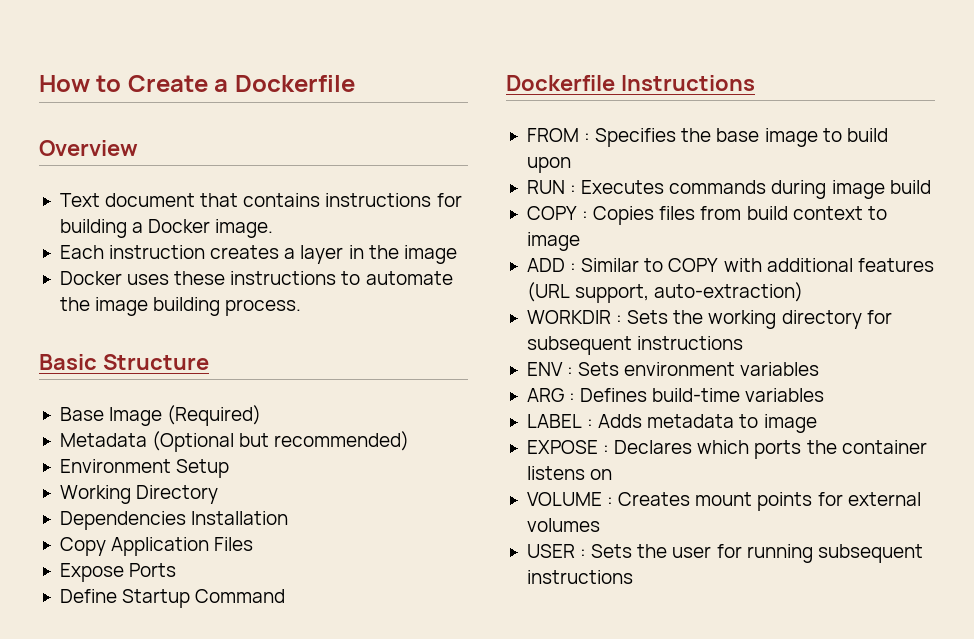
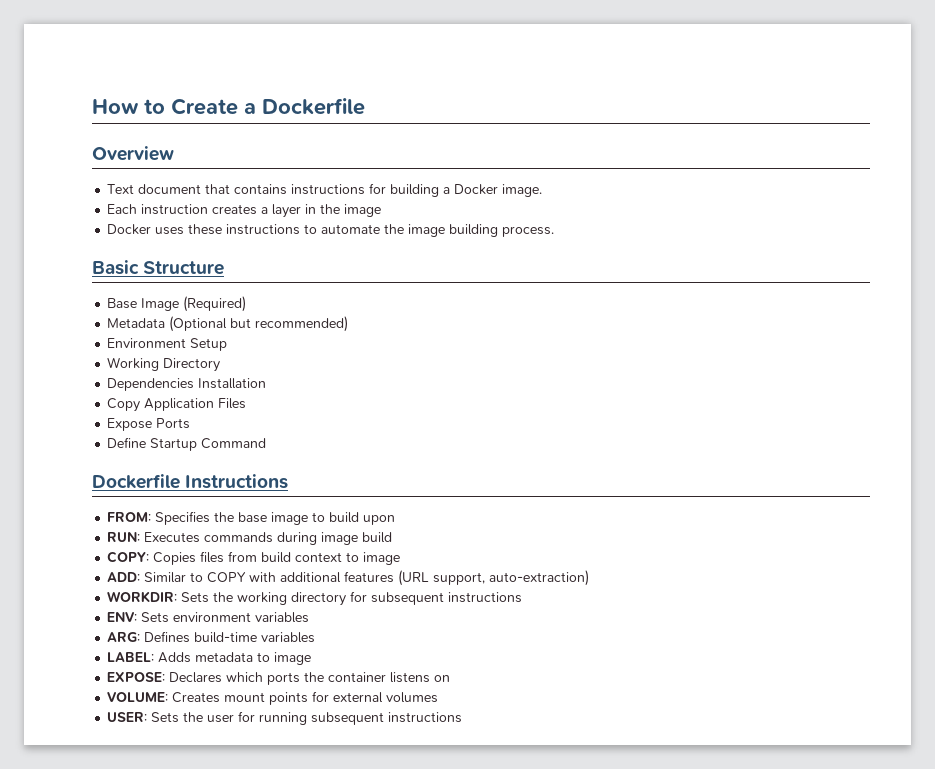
[526,128,591,142] FROM : -> [107,512,152,522] FROM:
[526,180,577,194] RUN : -> [107,532,141,542] RUN:
[526,206,589,220] COPY : -> [107,551,150,563] COPY:
[526,258,577,272] ADD : -> [107,572,141,582] ADD:
[526,310,623,324] WORKDIR : -> [107,591,178,603] WORKDIR:
[526,362,574,376] ENV : -> [107,612,138,622] ENV:
[526,388,576,402] ARG : -> [107,632,141,642] ARG:
[526,414,594,428] LABEL : -> [107,652,155,662] LABEL:
[526,440,610,454] EXPOSE : -> [107,672,166,682] EXPOSE:
[526,492,614,506] VOLUME : -> [107,692,169,702] VOLUME:
[526,544,587,558] USER : -> [107,712,148,722] USER:

